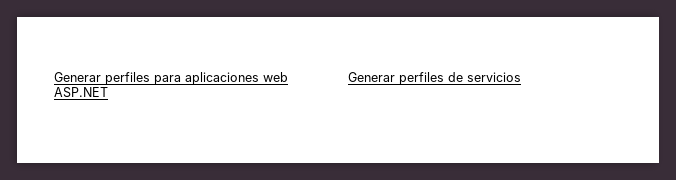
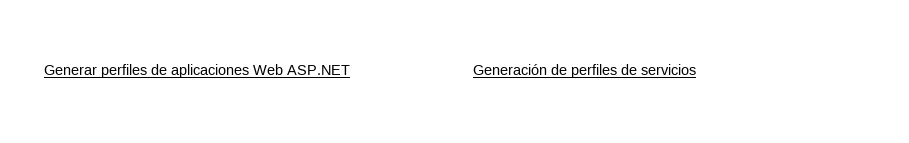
[54,72,288,85] [54,87,108,98] [348,72,395,82] Generar perfiles para aplicaciones web ASP.NET // Generar -> [44,64,350,78] [473,64,567,75] Generar perfiles de aplicaciones Web ASP.NET // Generación de

